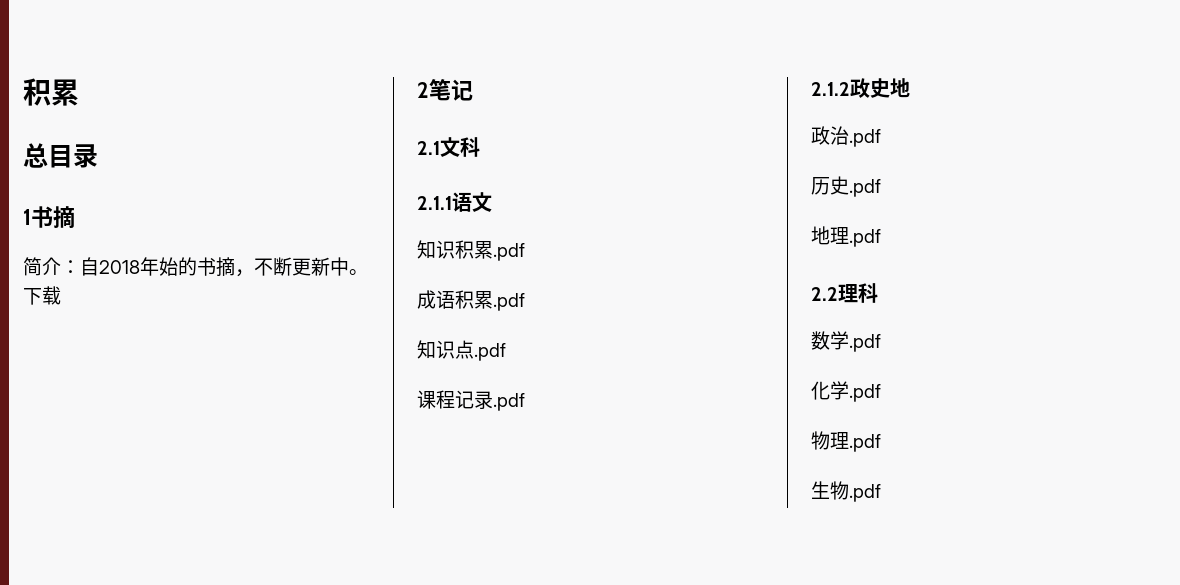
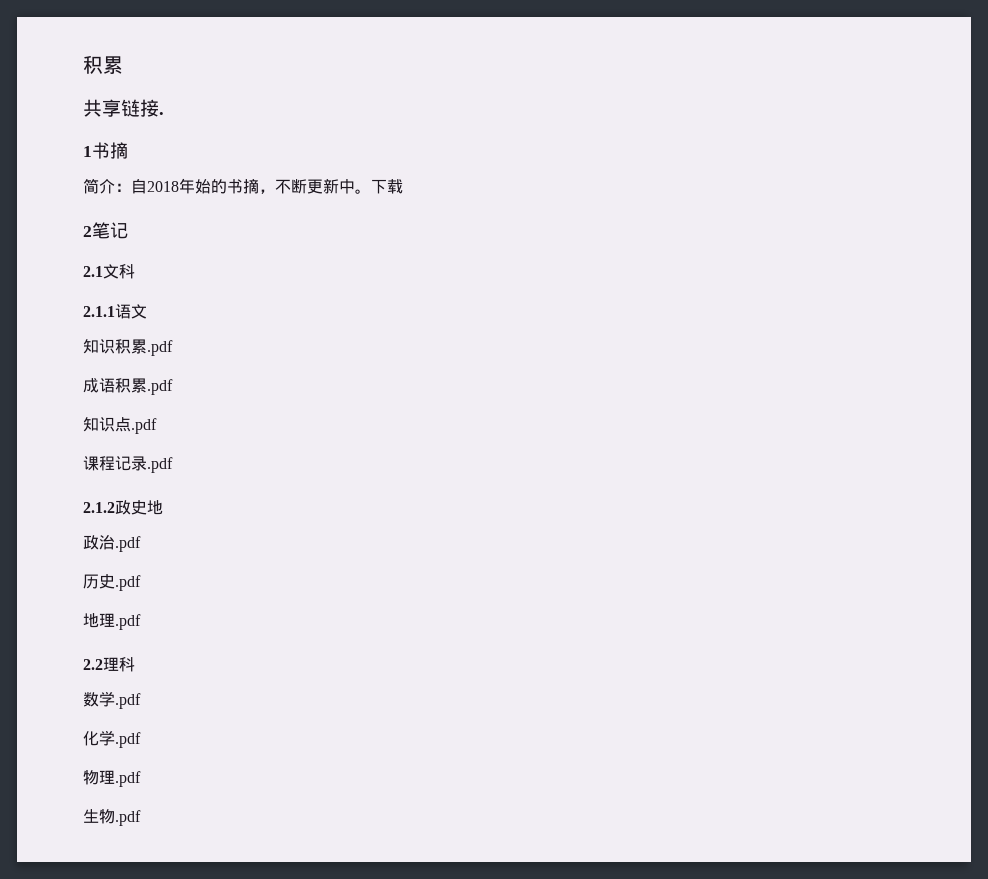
[23,143,98,168] 总目录 -> [83,99,164,117] 共享链接.

